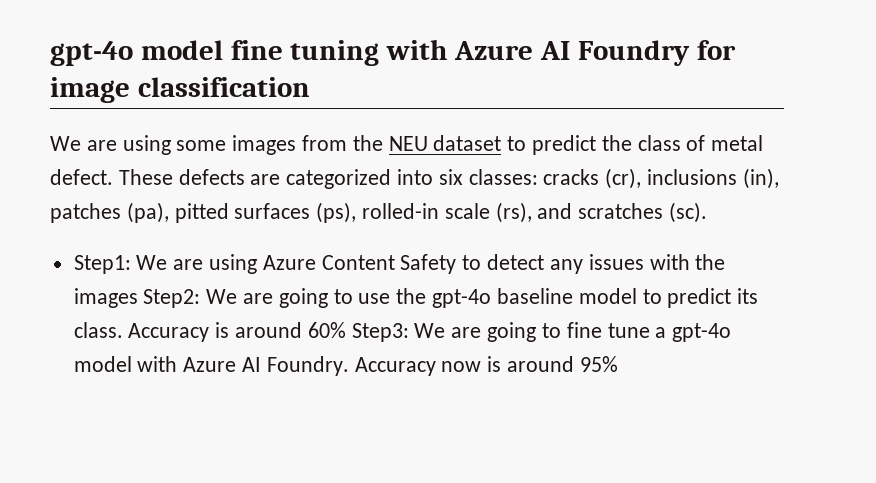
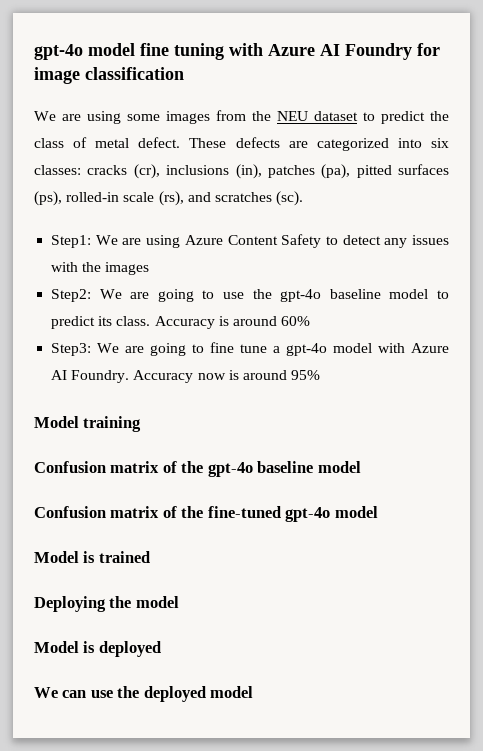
(138, 298) none -> (150, 268) //
(346, 330) none -> (311, 321) //
(618, 364) none -> [34,416,142,432] [34,461,361,477] [34,506,378,522] [34,551,150,563] [34,596,179,612] [34,641,161,657] [34,686,254,702] // Model training // Confusion matrix of the gpt-4o baseline model // Confusion matrix of the fine-tuned gpt-4o model // Model is trained // Deploying the model // Model is deployed // We can use the deployed model

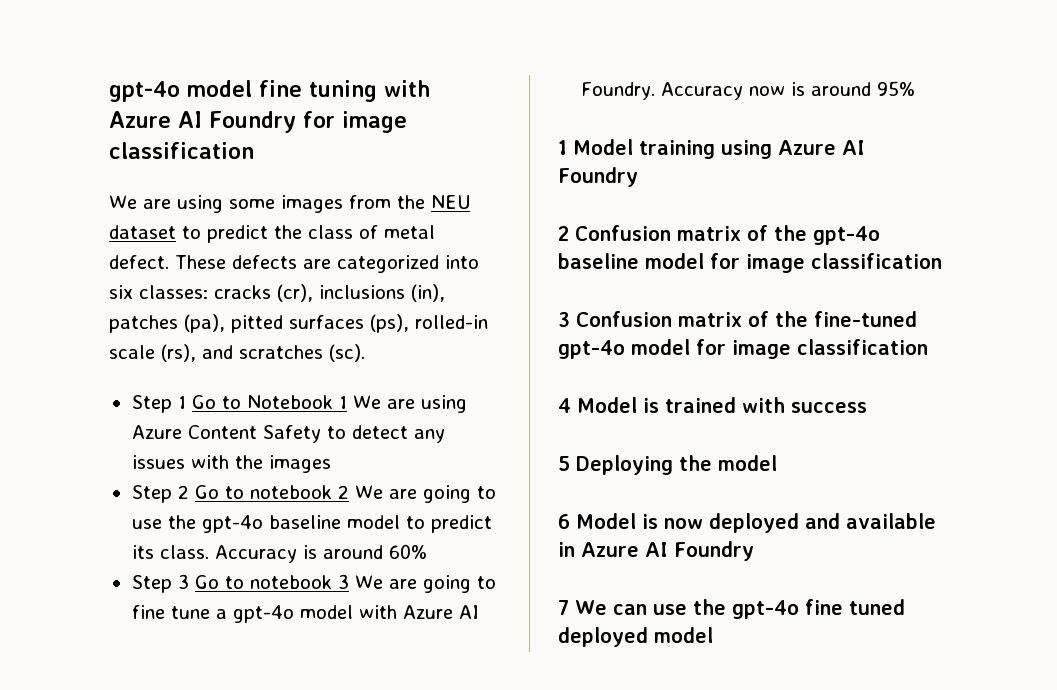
[51,235,92,248] Step1: -> [131,395,347,413] Step 1 Go to Notebook 1
[51,289,92,302] Step2: -> [131,485,349,503] Step 2 Go to notebook 2
[51,343,92,356] Step3: -> [131,574,349,593] Step 3 Go to notebook 3
(321, 375) none -> [558,140,567,155] 1
(142, 424) // -> [721,140,865,159] [558,167,638,187] [558,226,569,241] using Azure AI Foundry // 2
(361, 467) // -> [710,253,942,273] [558,312,570,327] for image classification // 3
(378, 512) // -> [696,339,928,359] [558,398,571,413] for image classification // 4
(150, 557) // -> [742,397,867,413] [558,456,570,471] with success // 5
[34,641,161,657] Model is deployed // -> [558,513,936,533] [558,541,754,561] [558,600,569,615] 6 Model is now deployed and available in Azure AI Foundry // 7
(140, 692) none -> [731,599,905,619] gpt-4o fine tuned

